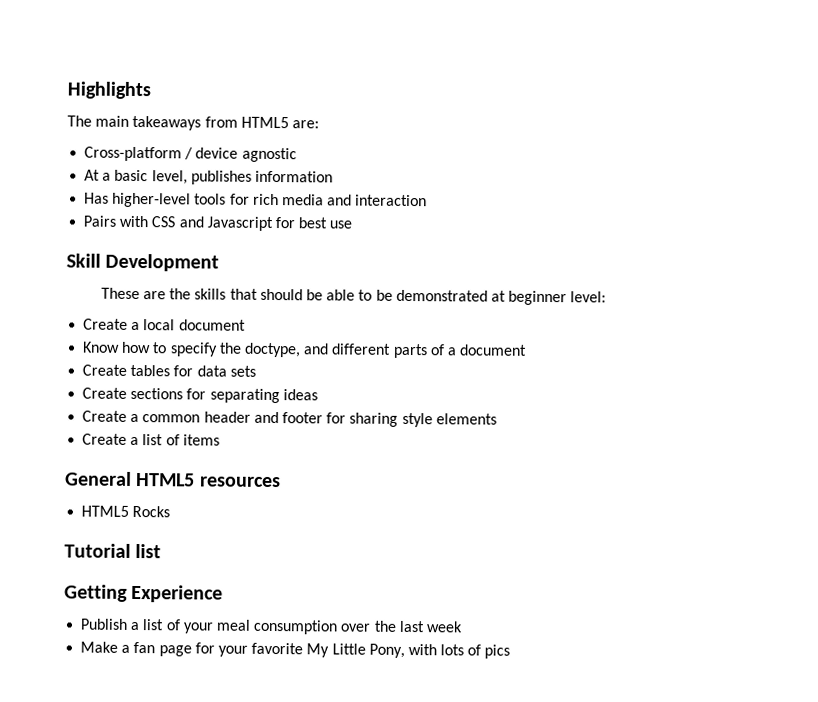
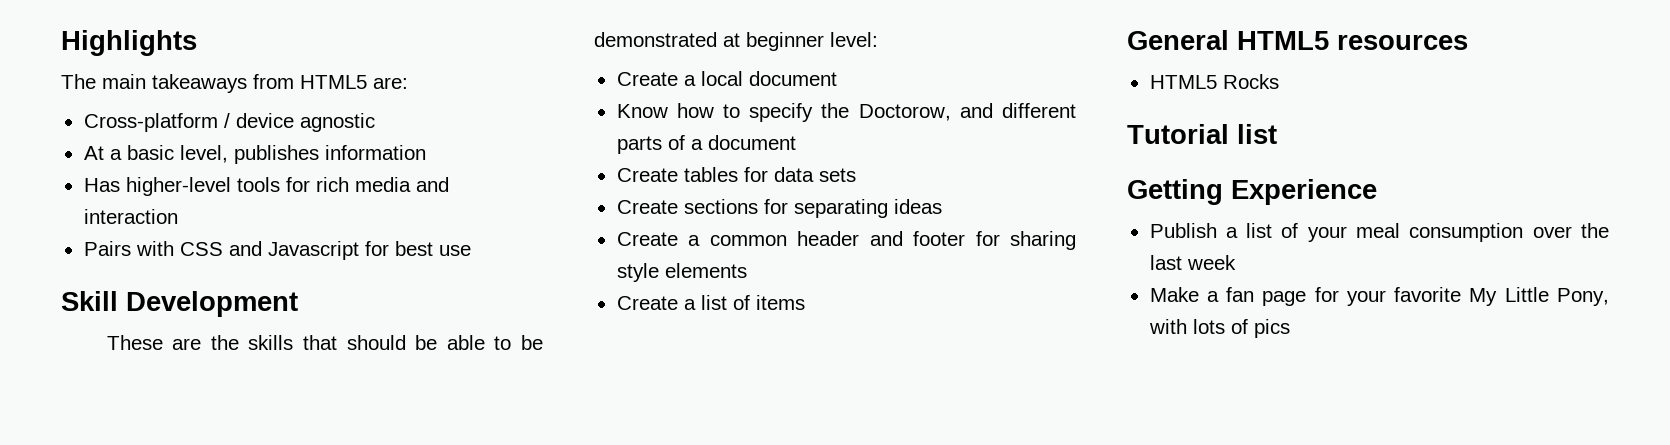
[243,342,301,358] doctype, -> [858,104,951,121] Doctorow,

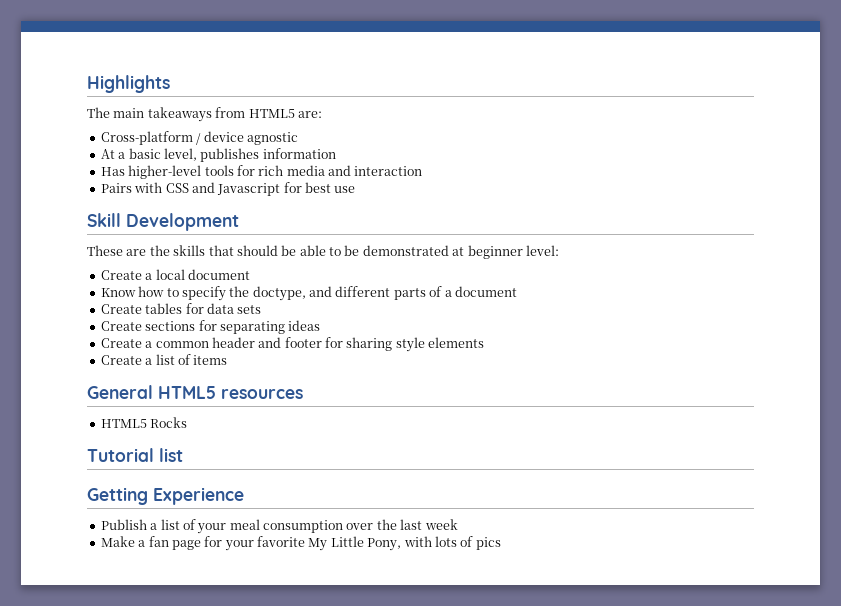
[858,104,951,121] Doctorow, -> [252,286,306,301] doctype,

